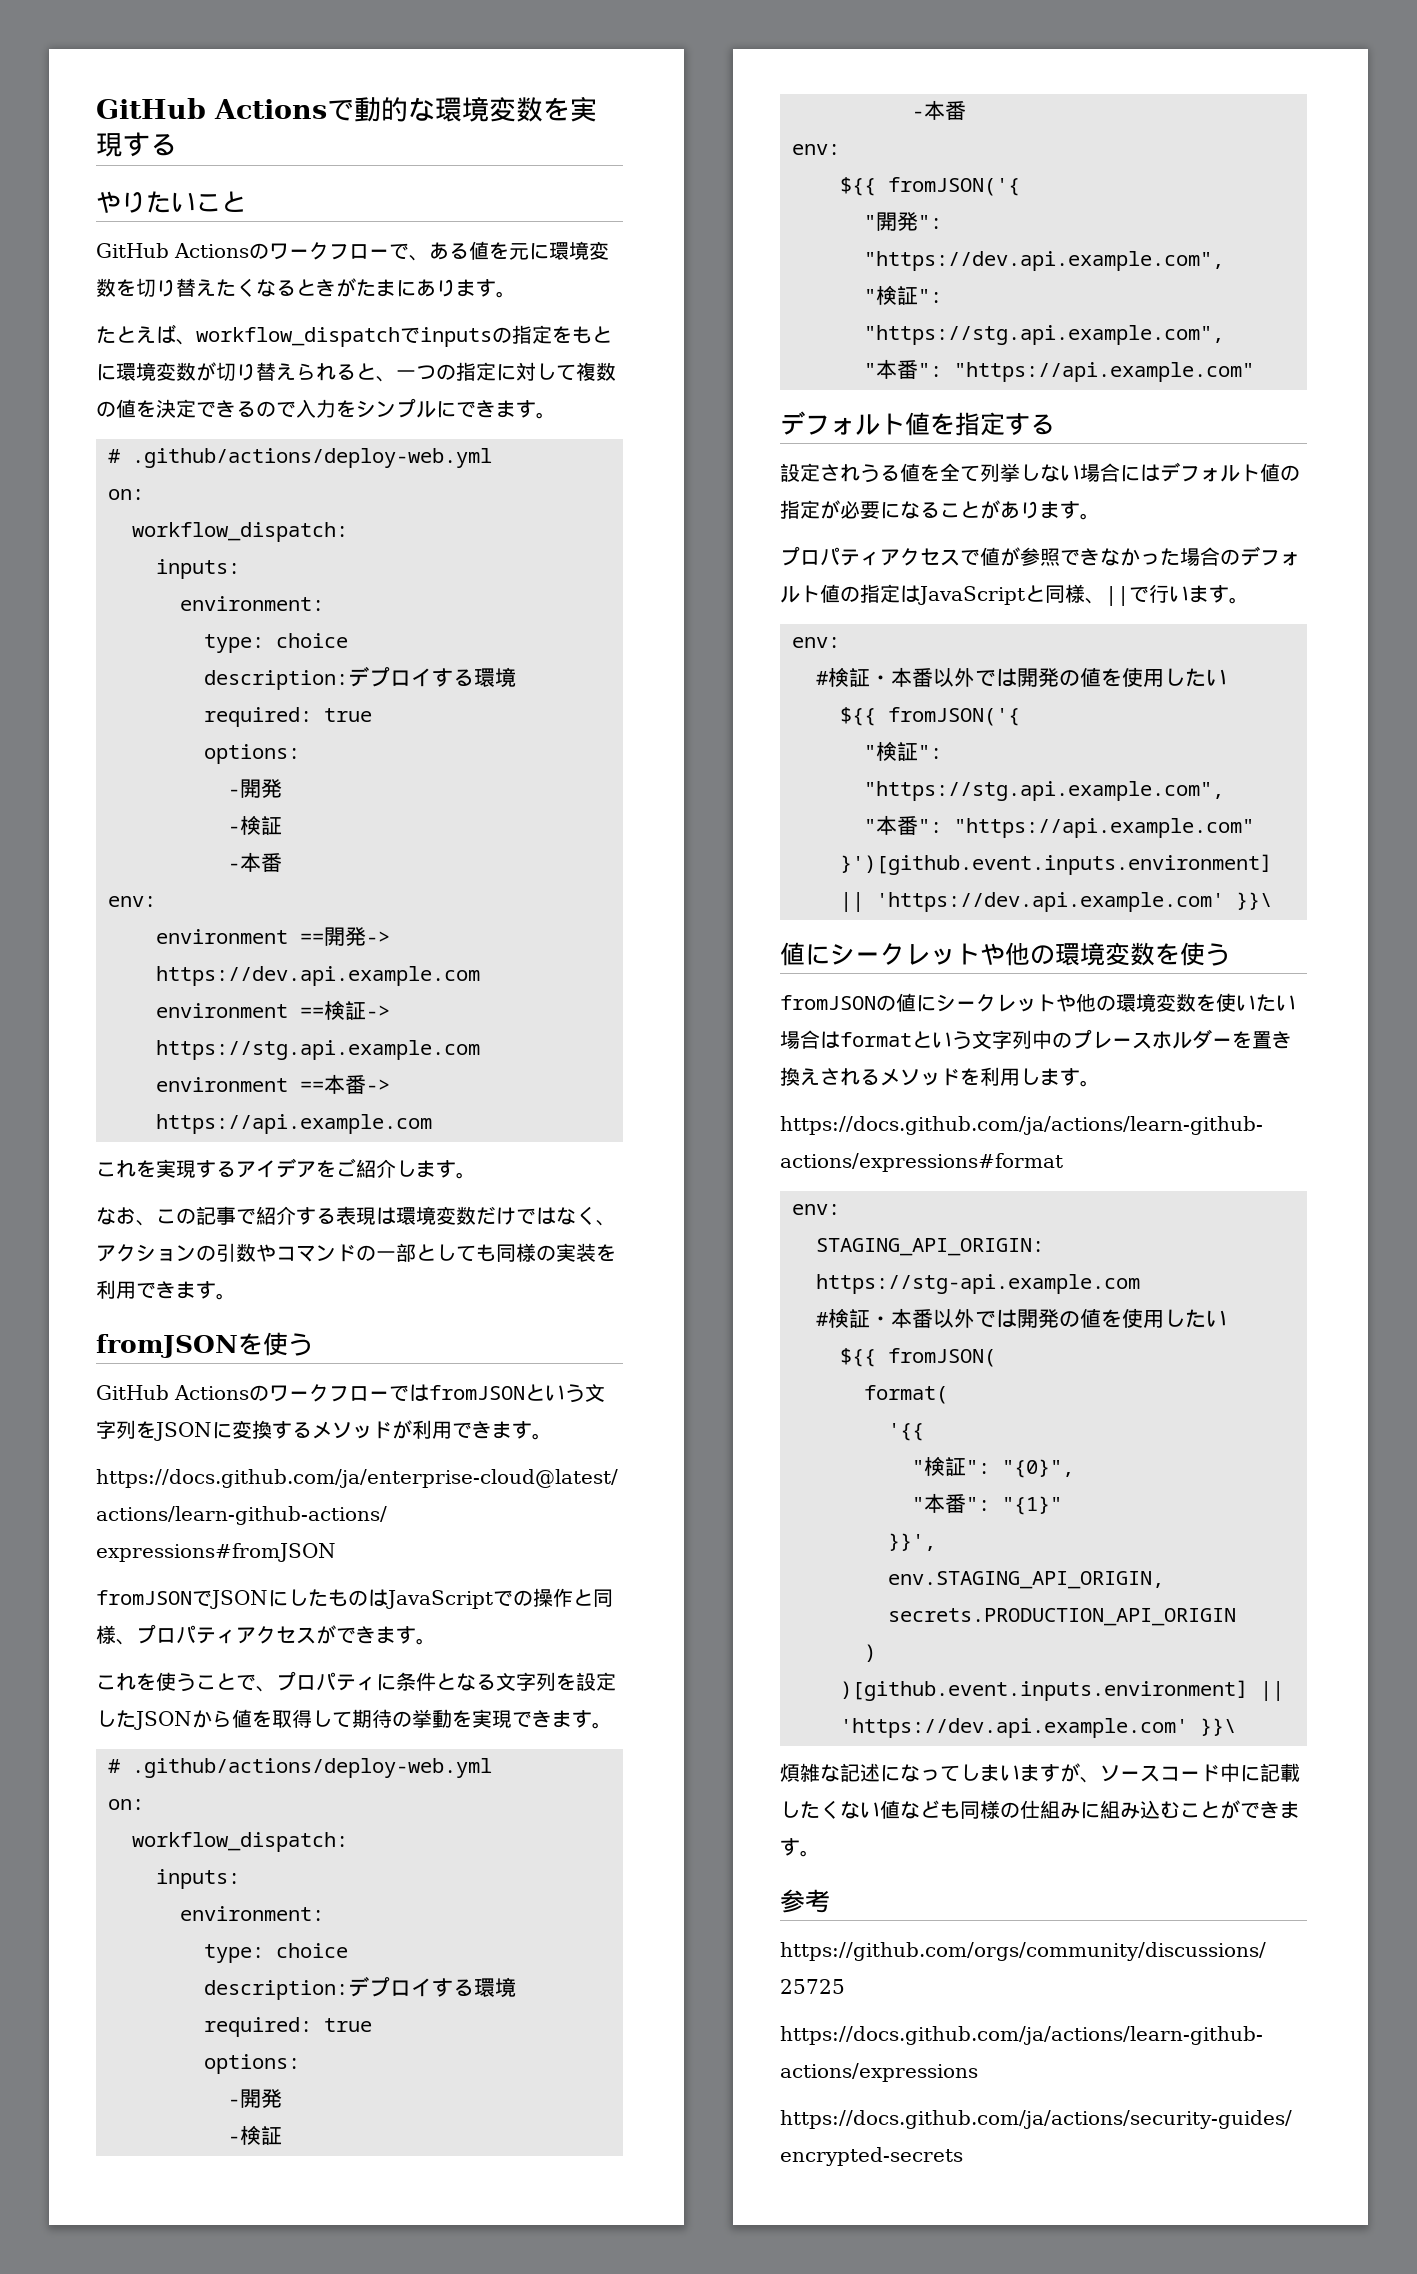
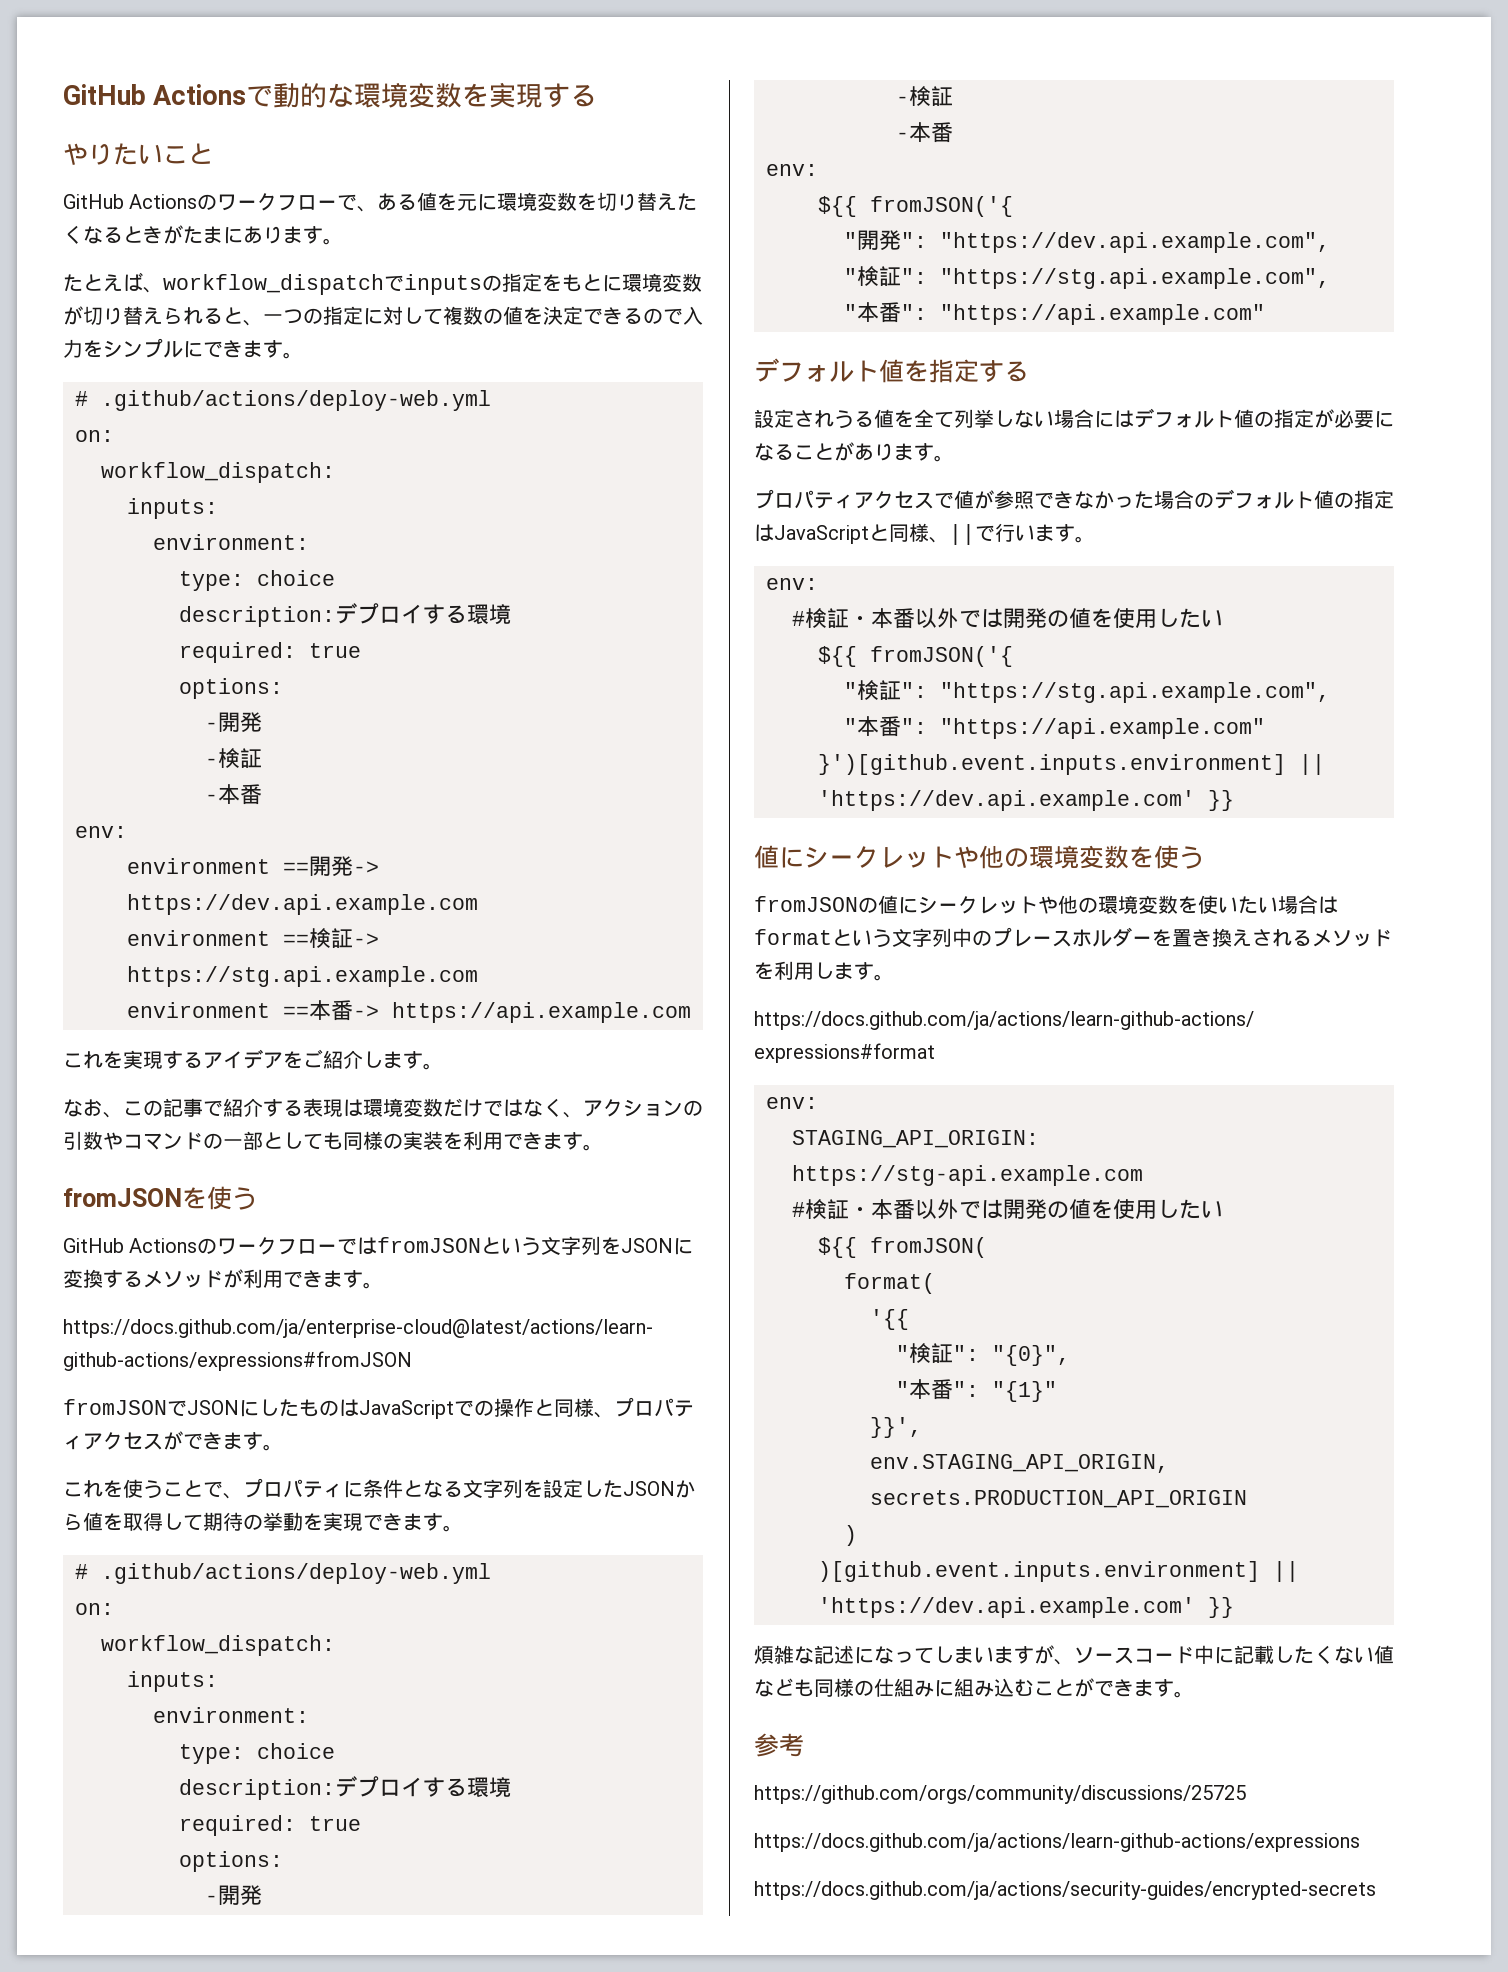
[1236,892,1272,910] }}\ -> [1208,790,1234,811] }}
[1200,1718,1236,1736] }}\ -> [1208,1597,1234,1618] }}

